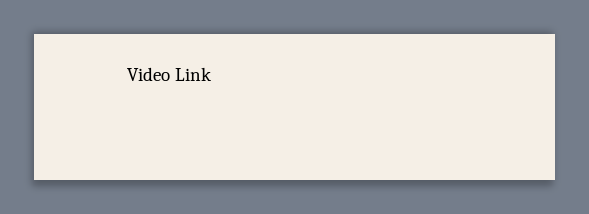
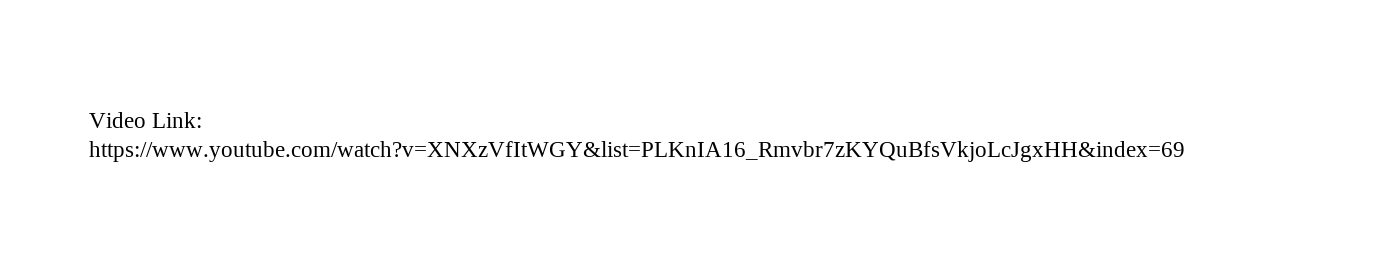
[175,67,213,81] Link -> [152,112,203,128] [89,141,1185,162] Link: https://www.youtube.com/watch?v=XNXzVfItWGY&list=PLKnIA16_Rmvbr7zKYQuBfsVkjoLcJgxHH&index=69

